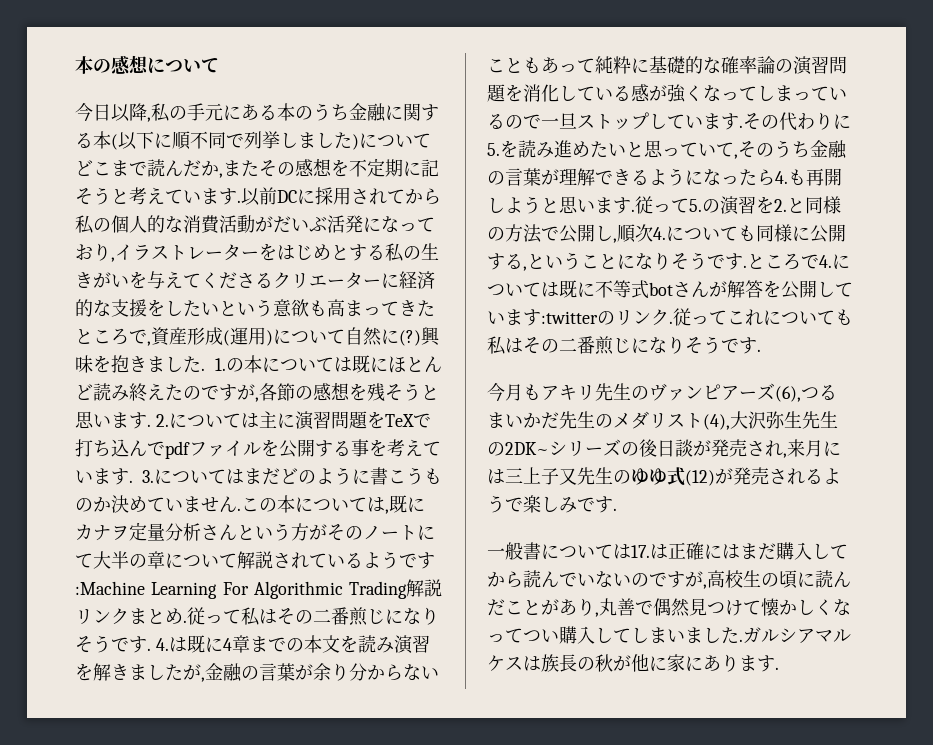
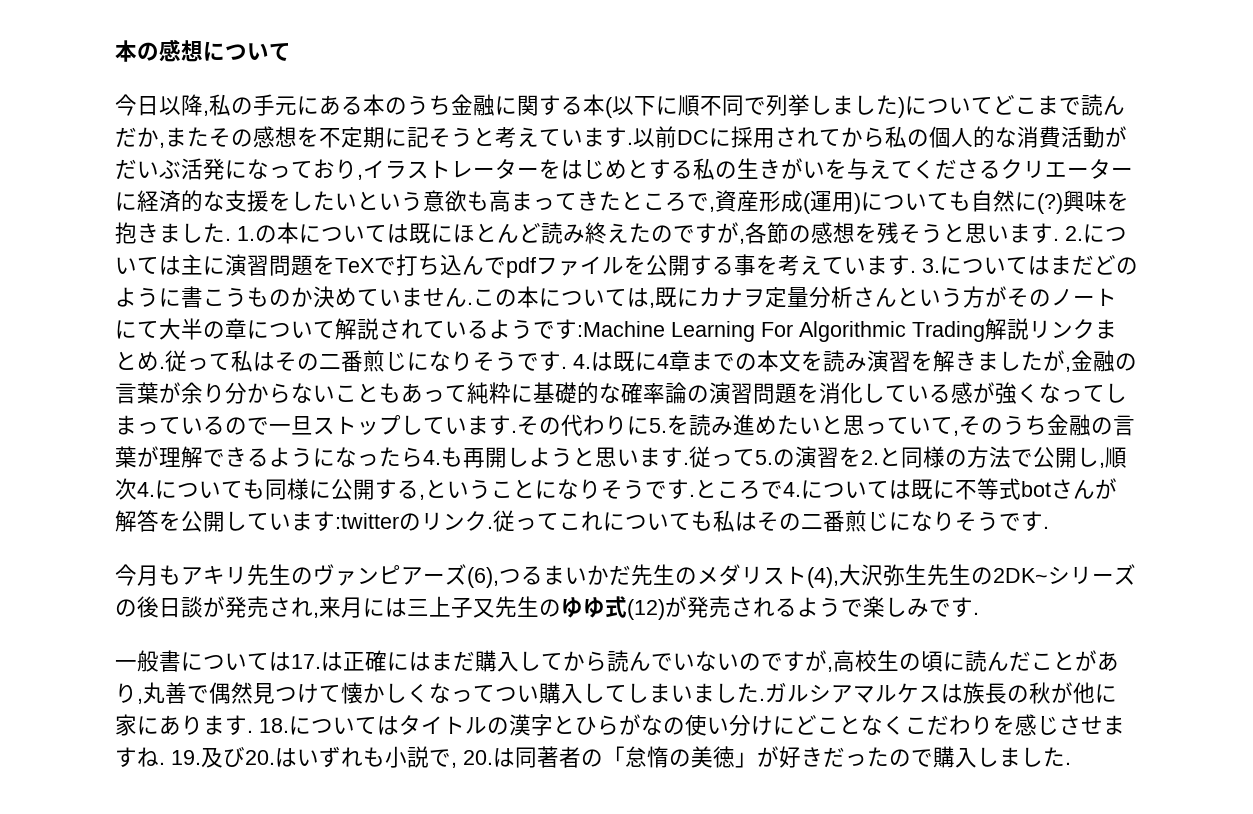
(345, 336) none -> [949,191,971,211] も
(779, 668) none -> [259,714,1125,736] [115,746,1071,768] 18.についてはタイトルの漢字とひらがなの使い分けにどことなくこだわりを感じさせますね. 19.及び20.はいずれも小説で, 20.は同著者の「怠惰の美徳」が好きだったので購入しました.

